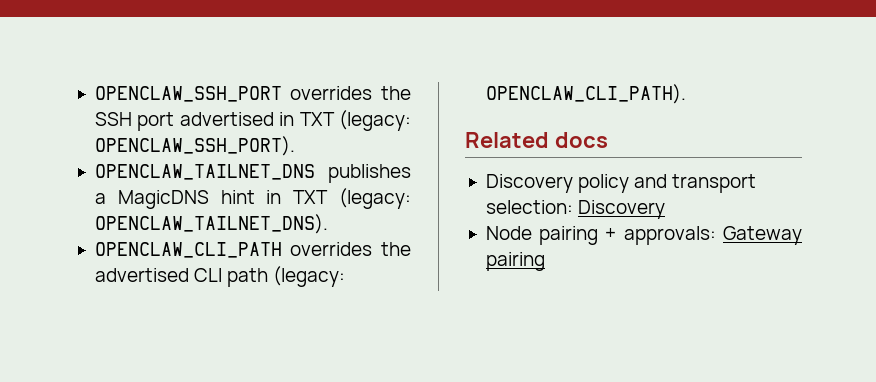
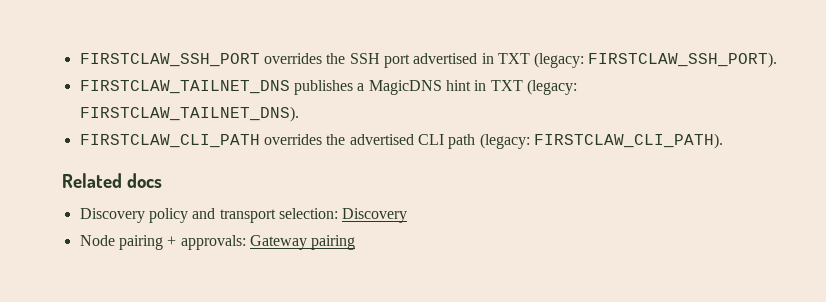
[94,86,282,102] OPENCLAW_SSH_PORT -> [79,53,260,67] FIRSTCLAW_SSH_PORT
[94,136,295,156] [94,164,315,180] OPENCLAW_SSH_PORT). // OPENCLAW_TAILNET_DNS -> [588,52,778,68] [79,80,290,94] FIRSTCLAW_SSH_PORT). // FIRSTCLAW_TAILNET_DNS
[94,214,328,234] [94,242,282,258] OPENCLAW_TAILNET_DNS). // OPENCLAW_CLI_PATH -> [79,106,299,122] [79,134,260,148] FIRSTCLAW_TAILNET_DNS). // FIRSTCLAW_CLI_PATH
[485,84,686,104] OPENCLAW_CLI_PATH). -> [533,133,723,149] FIRSTCLAW_CLI_PATH).

